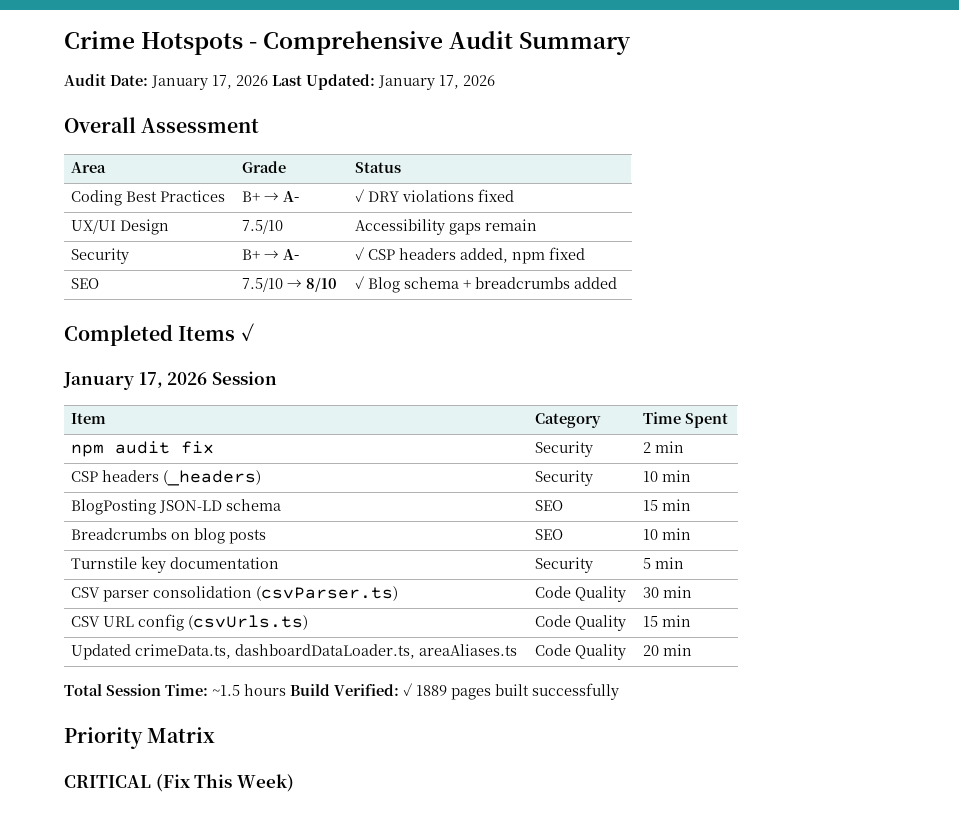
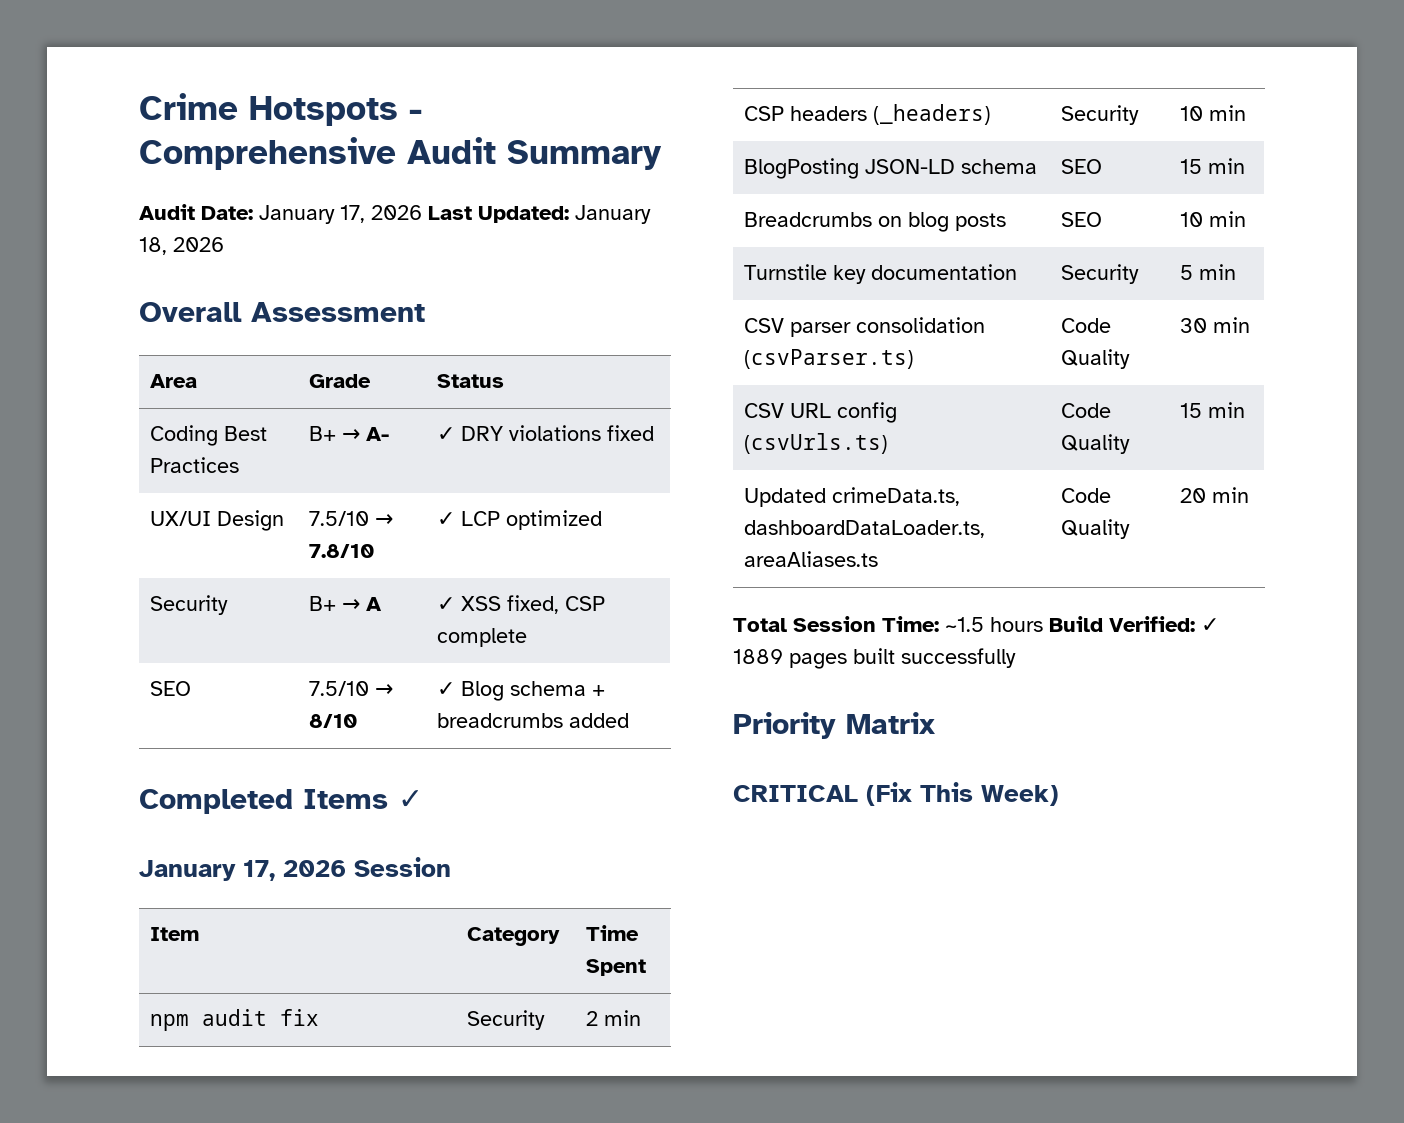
[439,75,459,89] 17, -> [139,237,167,255] 18,
[355,219,538,235] | Accessibility gaps remain -> [374,514,393,526] [308,544,374,558] [436,510,602,530] → 7.8/10 | ✓ LCP optimized
[283,249,300,260] [355,247,586,264] A- | ✓ CSP headers added, npm fixed -> [365,597,382,611] [436,595,605,614] [436,628,527,647] A | ✓ XSS fixed, CSP complete

